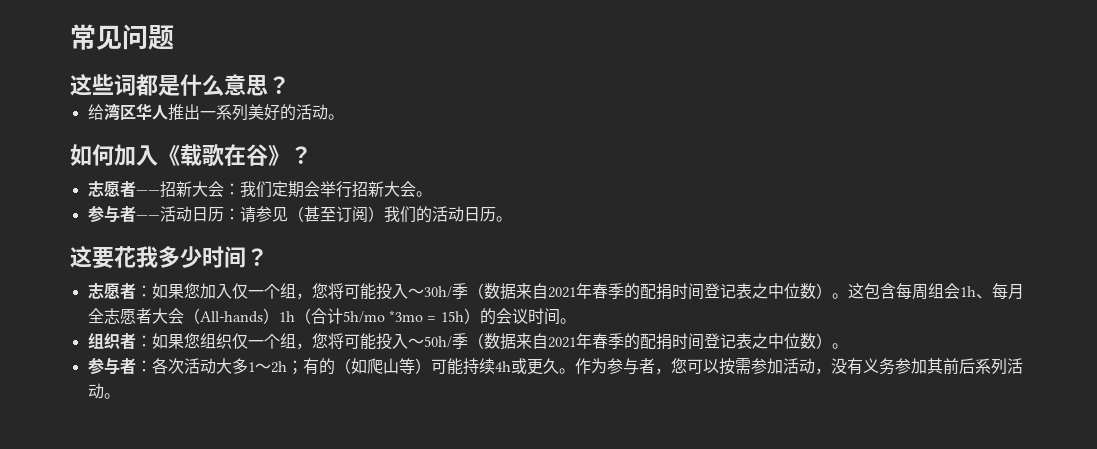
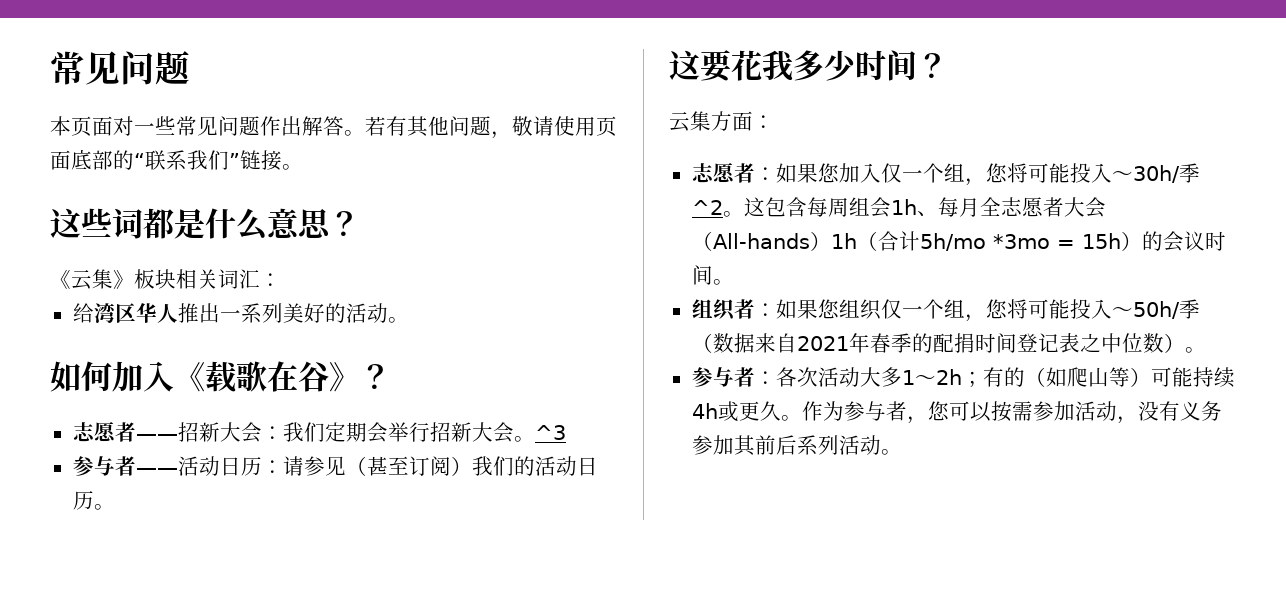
[70,24,174,50] 常见问题 -> [50,51,190,85] [50,116,617,139] [50,150,303,171] 常见问题 // 本页面对一些常见问题作出解答。若有其他问题，敬请使用页面底部的“联系我们”链接。
(290, 85) none -> [50,269,281,290] // 《云集》板块相关词汇：
(432, 194) none -> [534,425,566,440] ^3
(268, 257) none -> [669,111,774,132] // 云集方面：
[467,283,832,300] （数据来自2021年春季的配捐时间登记表之中位数） -> [691,200,723,215] ^2

